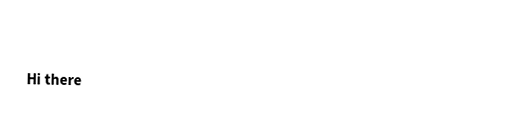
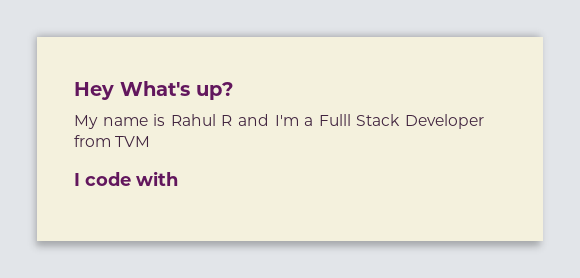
[26,72,83,86] Hi there -> [74,81,233,100] [74,114,484,129] [74,135,151,147] [74,171,178,186] Hey What's up? // My name is Rahul R and I'm a Fulll Stack Developer from TVM // I code with

